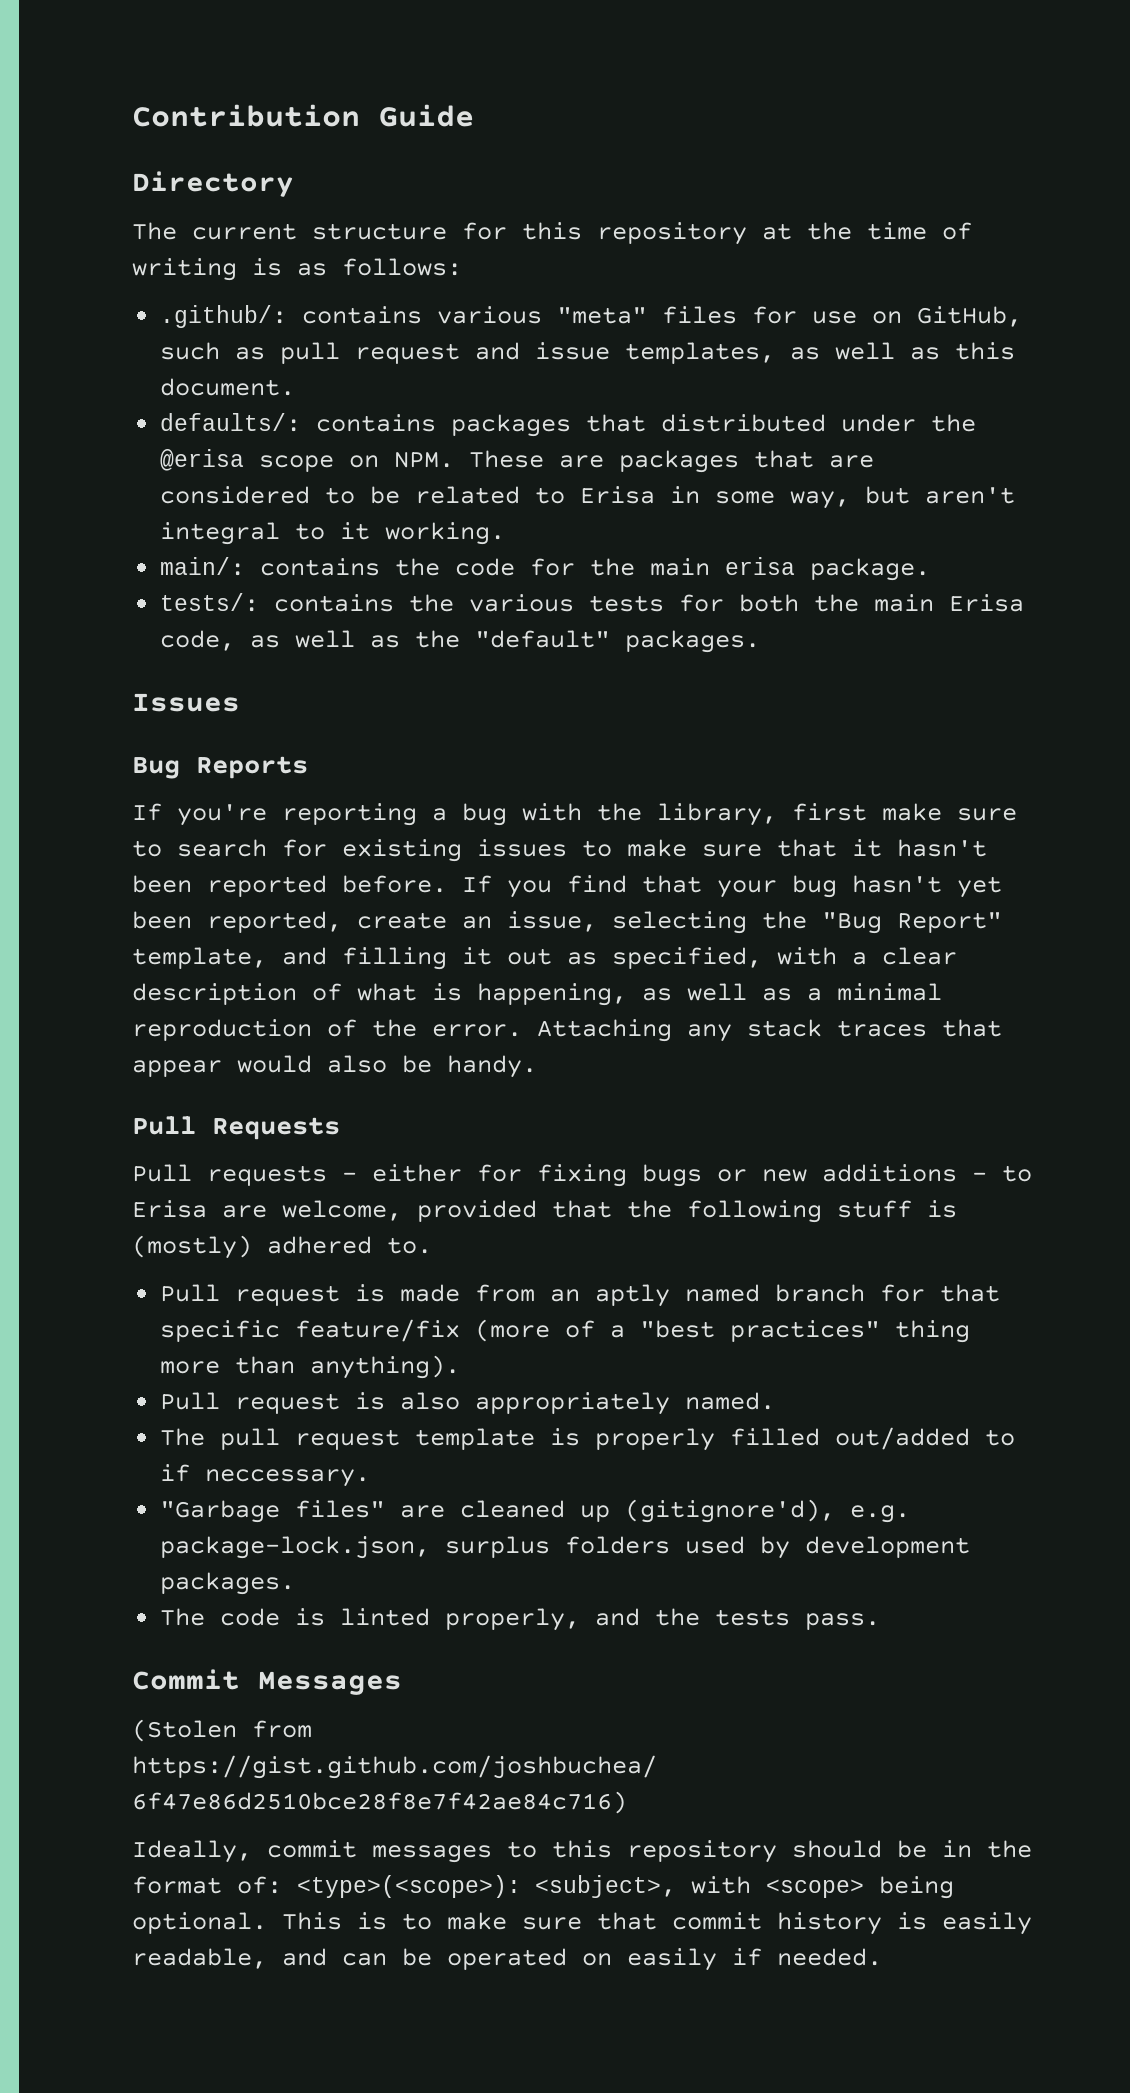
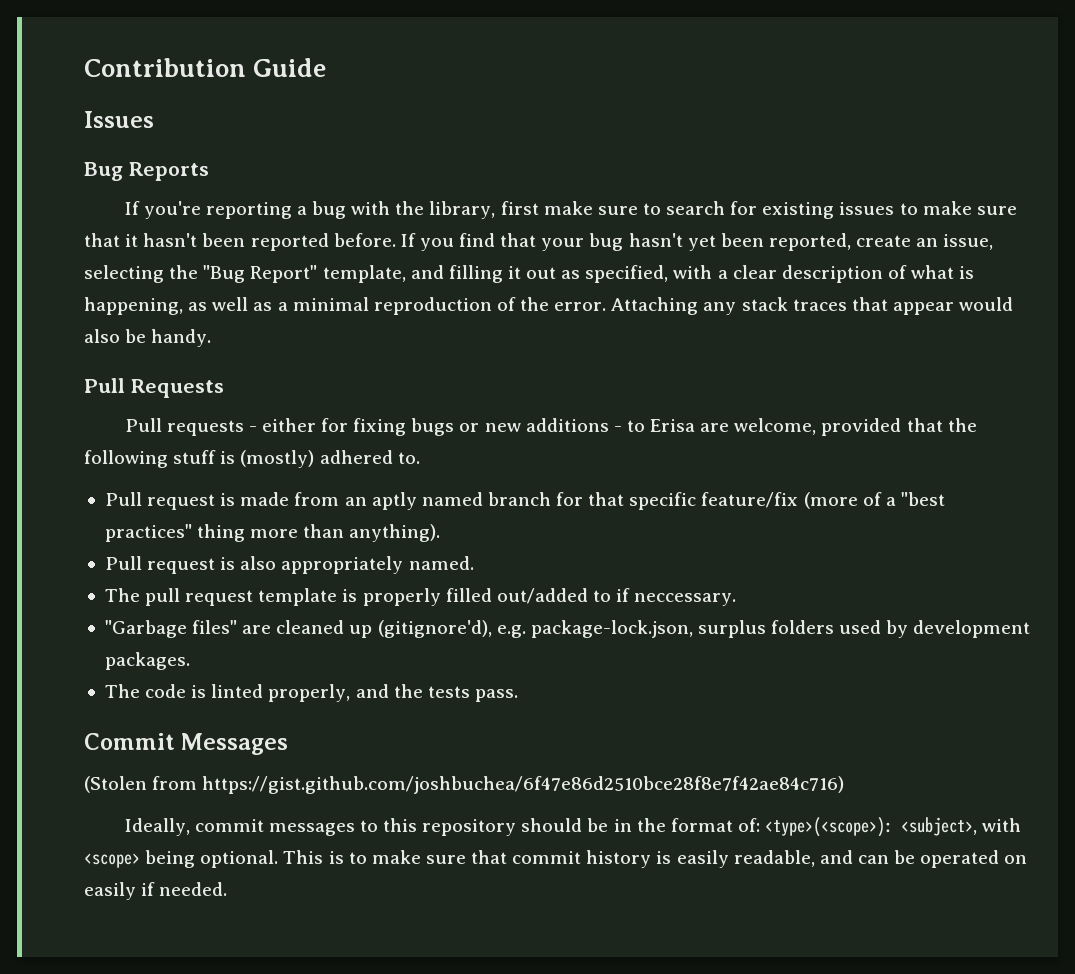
[132,171,294,197] [132,222,972,245] [132,258,462,281] [160,305,1023,328] [160,342,1016,364] [160,378,296,396] [160,413,977,437] [160,449,875,473] [160,486,1016,509] [160,522,506,545] [160,557,931,581] [160,593,1025,612] [160,630,761,653] // Directory // The current structure for this repository at the time of writing is as follows: // .github/: contains various "meta" files for use on GitHub, such as pull request and issue templates, as well as this document. // defaults/: contains packages that distributed under the @erisa scope on NPM. These are packages that are considered to be related to Erisa in some way, but aren't integral to it working. // main/: contains the code for the main erisa package. // tests/: contains the various tests for both the main Erisa code, as well as the "default" packages. -> (327, 67) none

